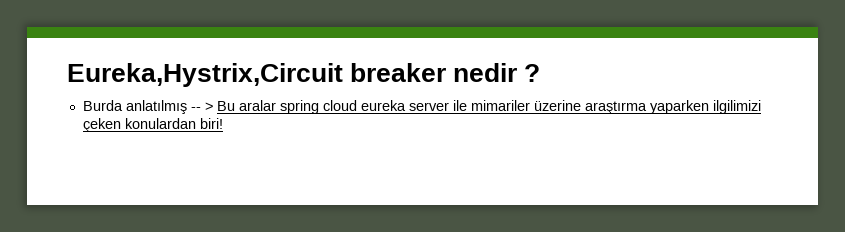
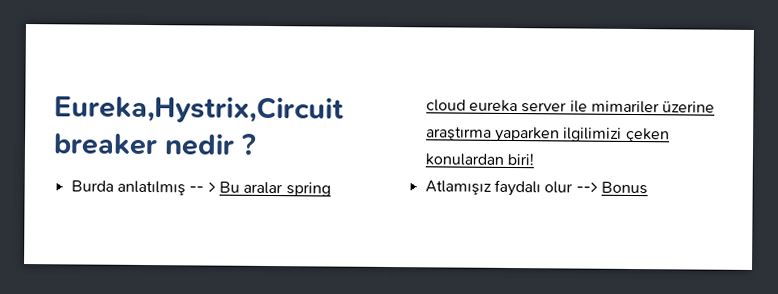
(223, 123) none -> [424,179,648,197] // Atlamışız faydalı olur --> Bonus

